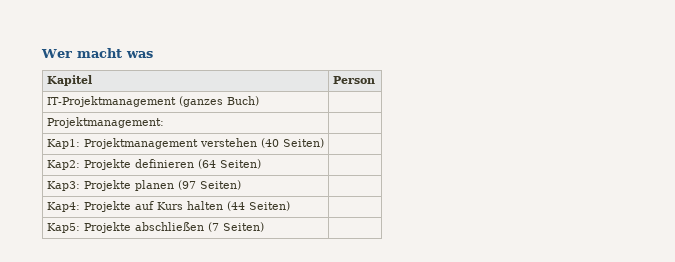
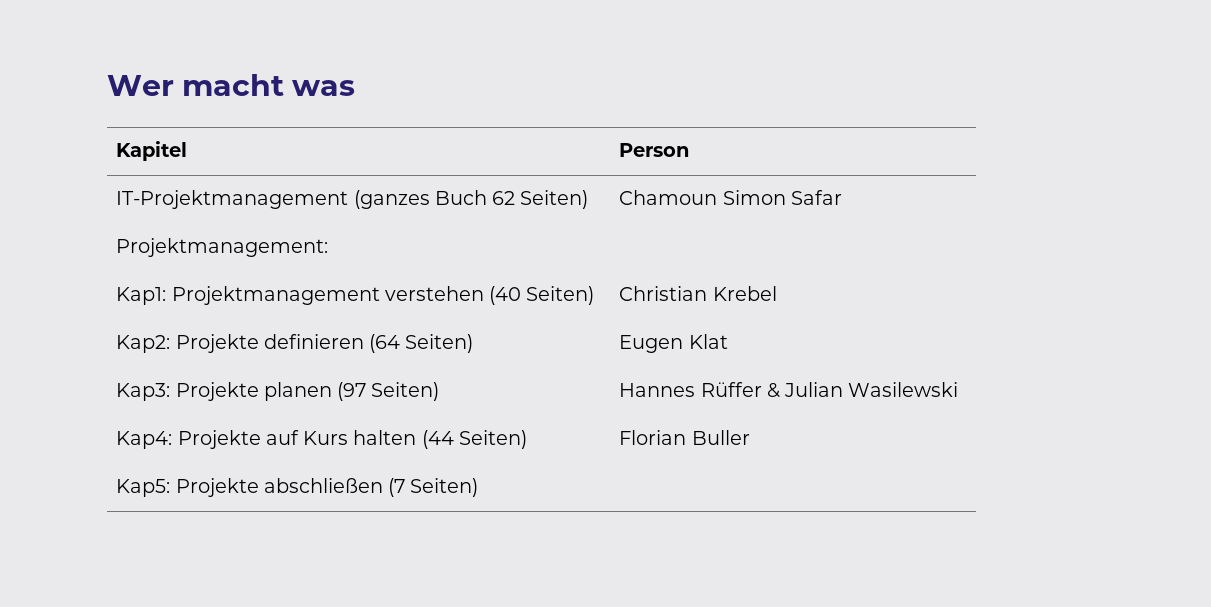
[226,96,259,106] Buch) | -> [434,190,589,209] [619,190,842,205] Buch 62 Seiten) | Chamoun Simon Safar
(324, 143) none -> [619,286,777,301] Christian Krebel
(261, 164) none -> [619,334,728,353] Eugen Klat
(241, 185) none -> [619,382,959,398] Hannes Rüffer & Julian Wasilewski
(290, 206) none -> [619,430,750,445] Florian Buller

